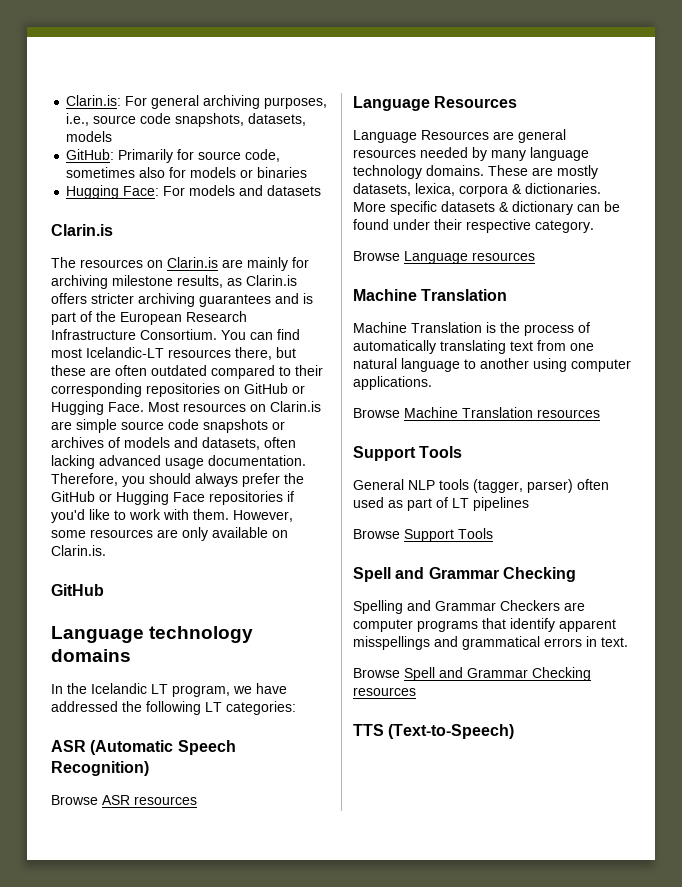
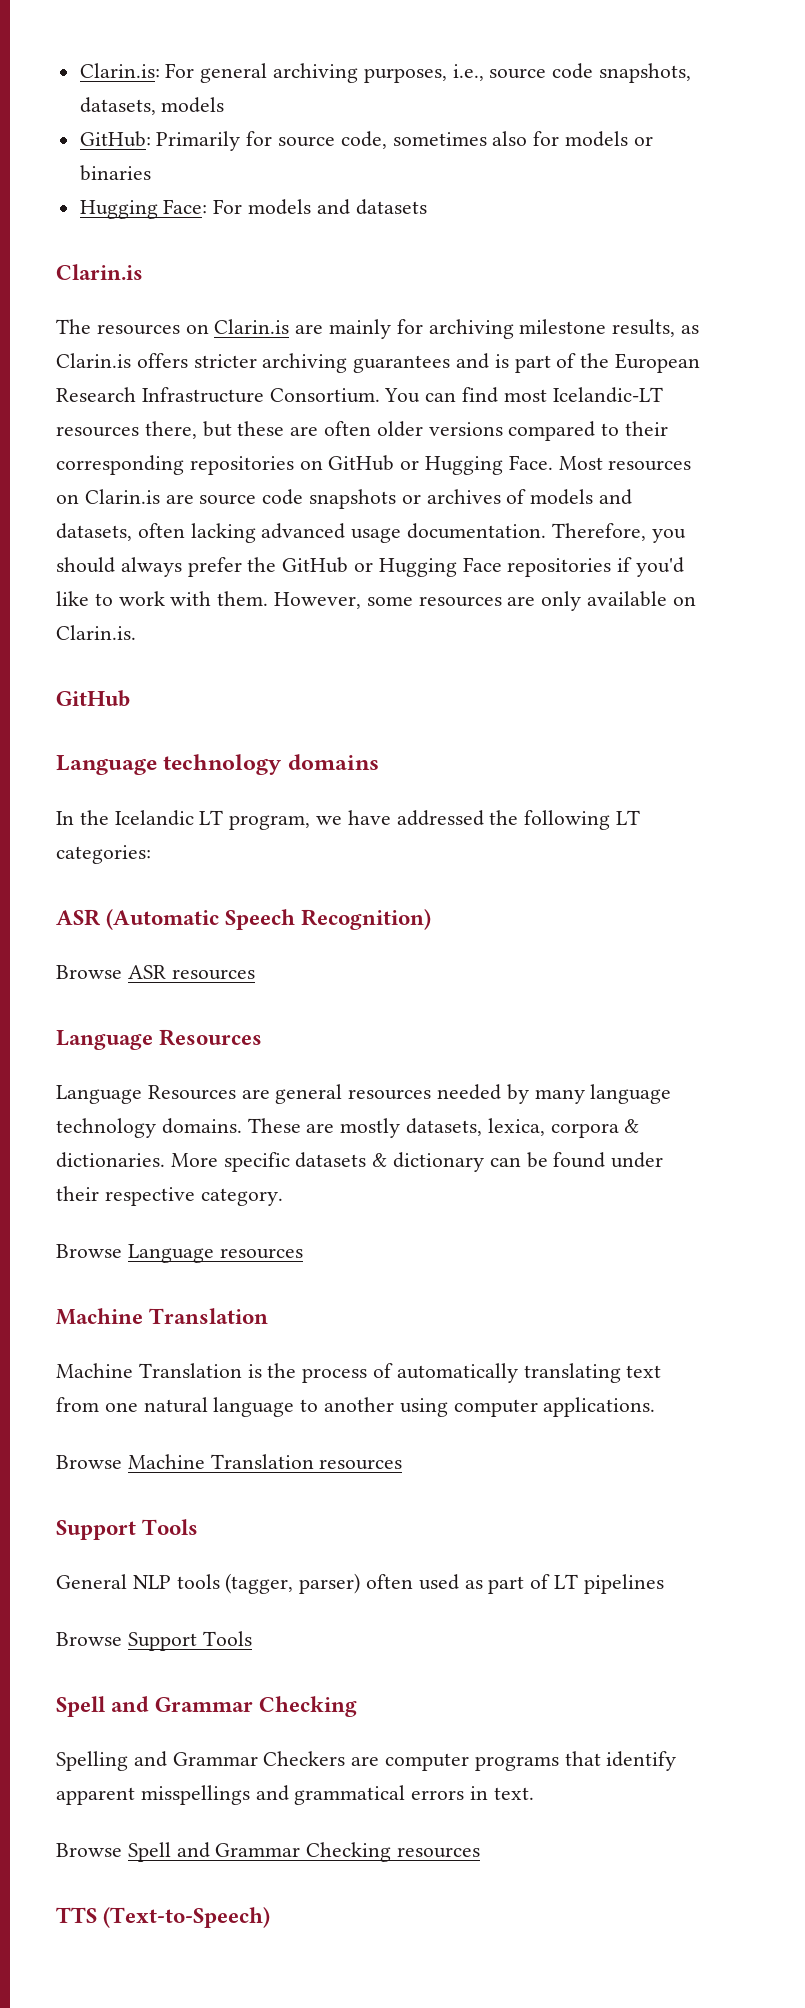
[151,365,207,376] outdated -> [376,421,503,437] older versions
[76,419,117,433] simple -> (194, 499) none

